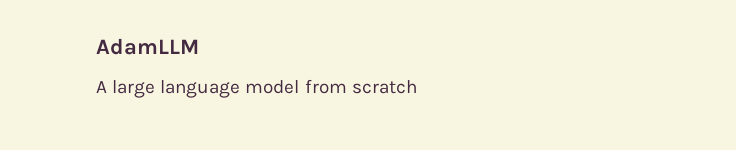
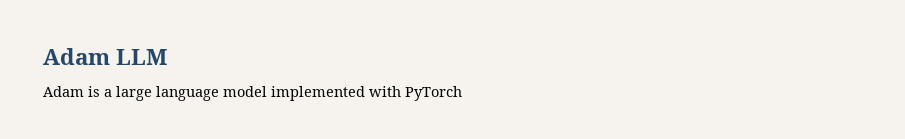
[96,38,199,55] [96,79,417,98] AdamLLM // A large language model from scratch -> [43,48,168,65] [43,86,462,101] Adam LLM // Adam is a large language model implemented with PyTorch

